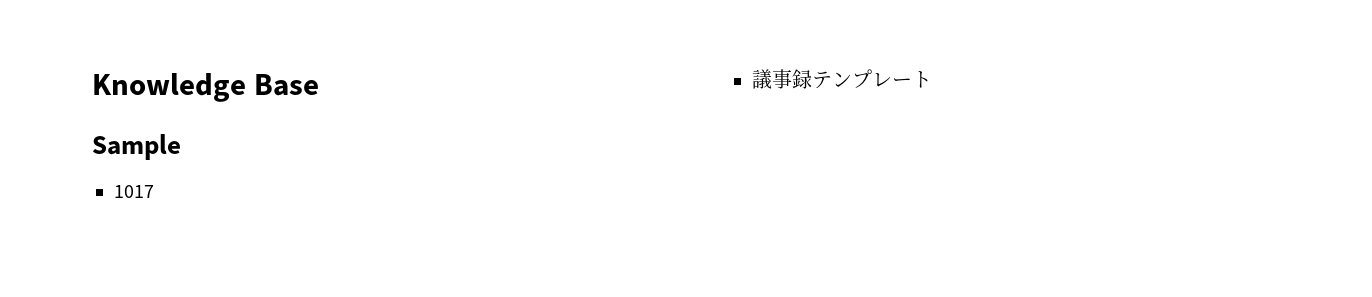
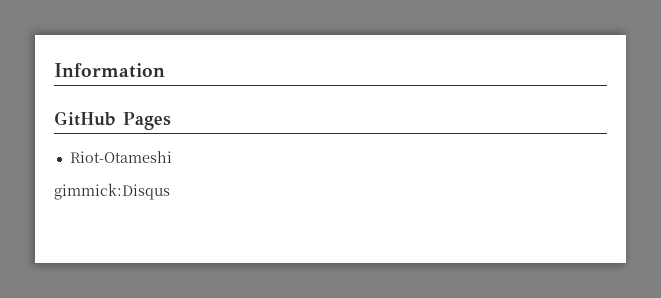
[92,73,320,102] [92,134,181,160] [114,185,154,198] [752,69,932,89] Knowledge Base // Sample // 1017 // 議事録テンプレート -> [54,63,165,78] [54,111,171,130] [69,151,172,163] [54,183,170,200] Information // GitHub Pages // Riot-Otameshi // gimmick:Disqus

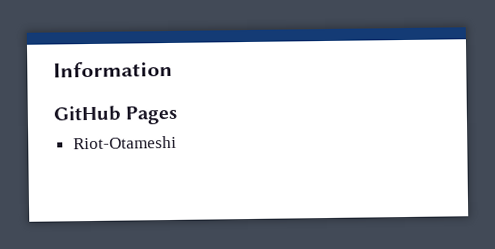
[54,183,170,200] // gimmick:Disqus -> (177, 142) none

